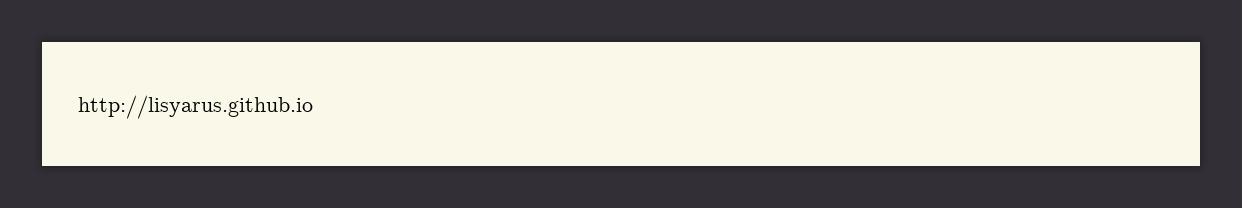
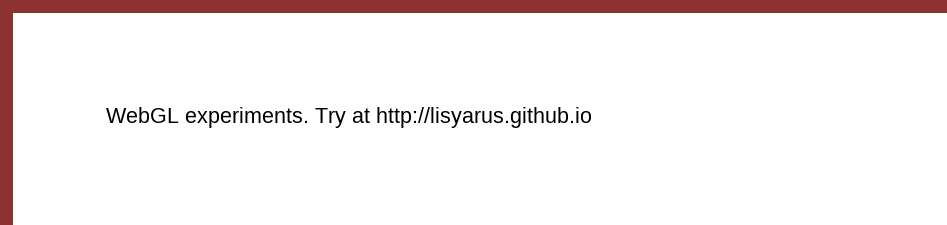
(78, 107) none -> [106,107,370,128] WebGL experiments. Try at

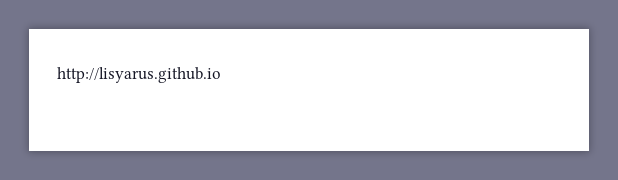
[106,107,370,128] WebGL experiments. Try at -> (57, 75) none

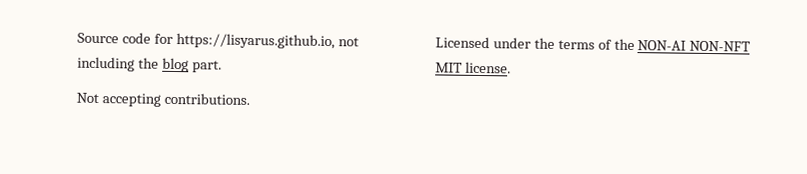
[57,67,221,83] http://lisyarus.github.io -> [77,32,359,50] [77,56,222,73] [76,92,250,107] [435,36,752,52] [435,61,511,74] Source code for https://lisyarus.github.io, not including the blog part. // Not accepting contributions. // Licensed under the terms of the NON-AI NON-NFT MIT license.

